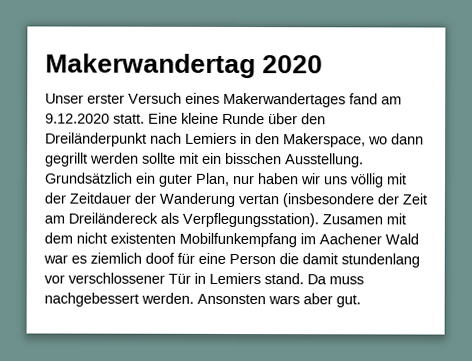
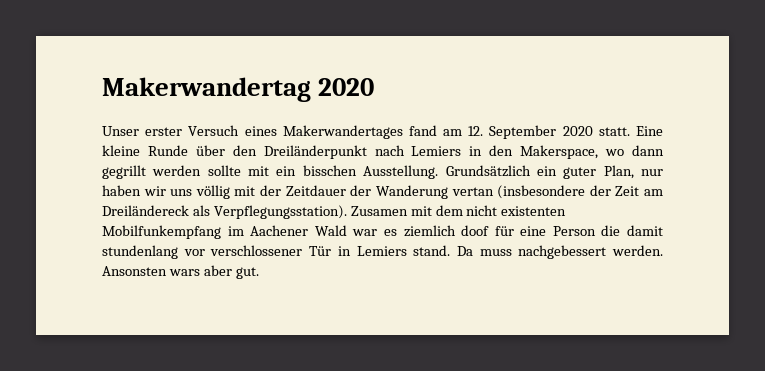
[45,113,110,124] 9.12.2020 -> [468,125,593,139] 12. September 2020

